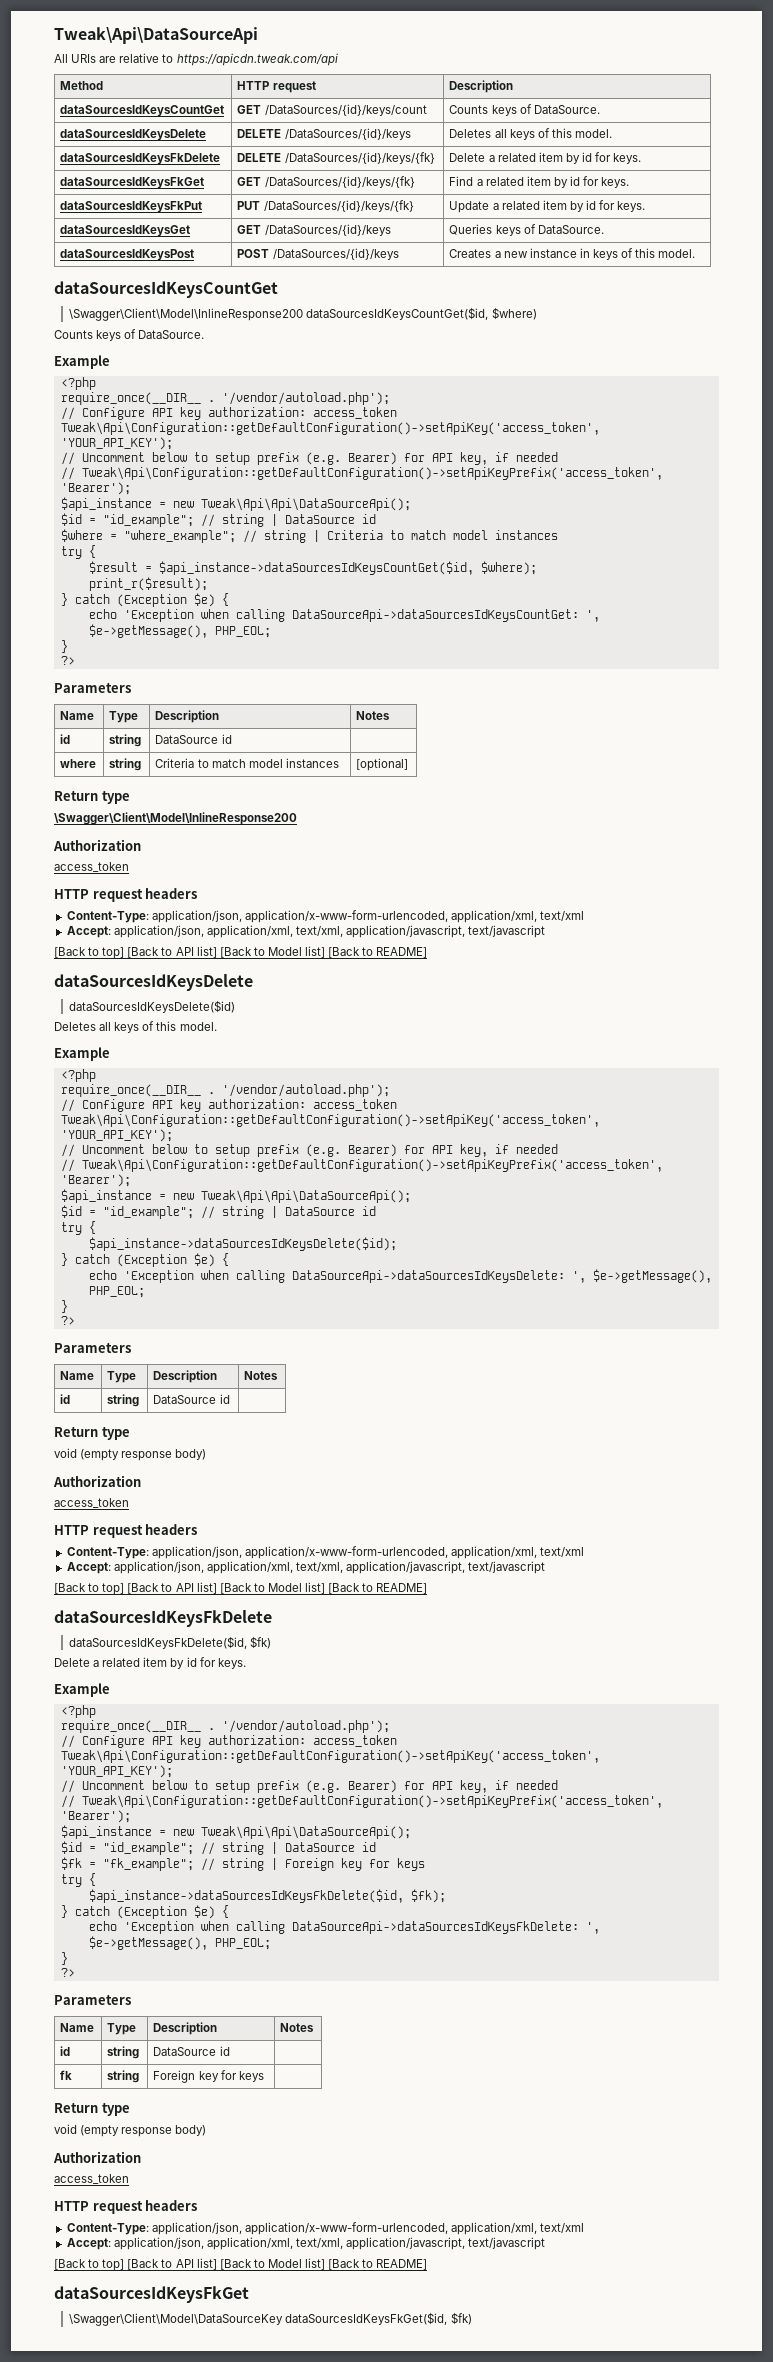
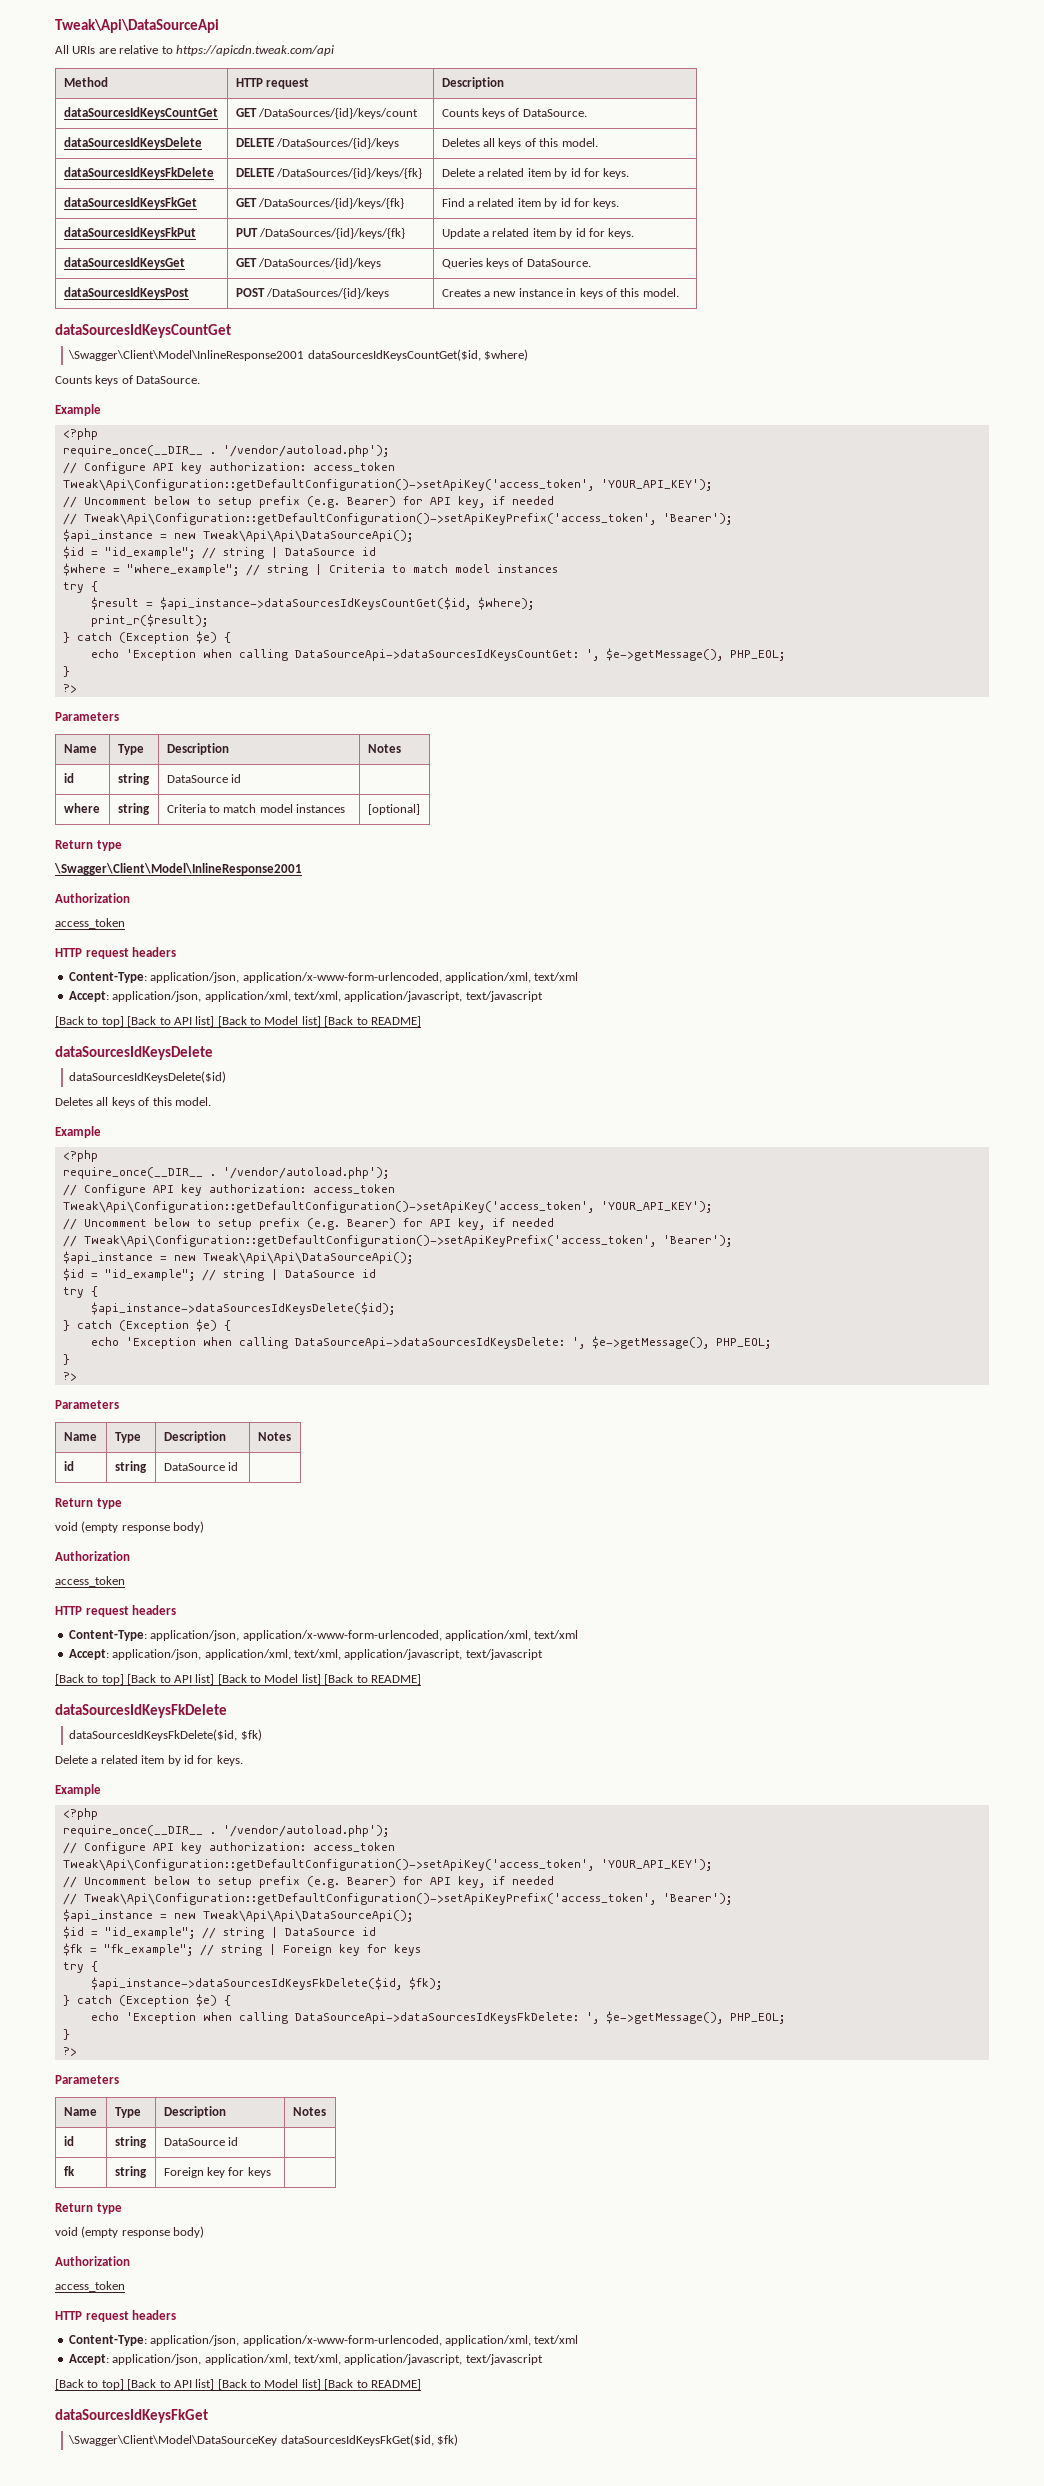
[69,308,304,321] \Swagger\Client\Model\InlineResponse200 -> [68,350,305,361] \Swagger\Client\Model\InlineResponse2001
[54,812,297,825] \Swagger\Client\Model\InlineResponse200 -> [54,863,302,875] \Swagger\Client\Model\InlineResponse2001

